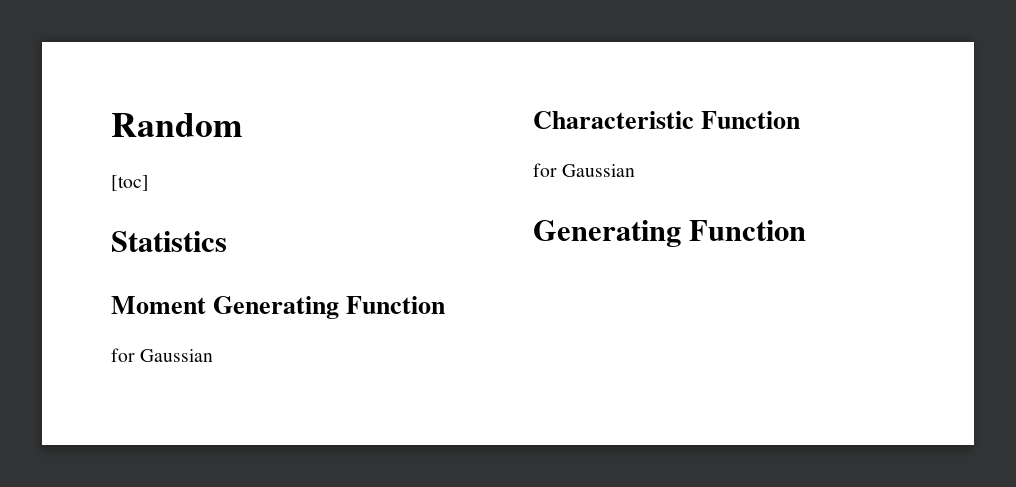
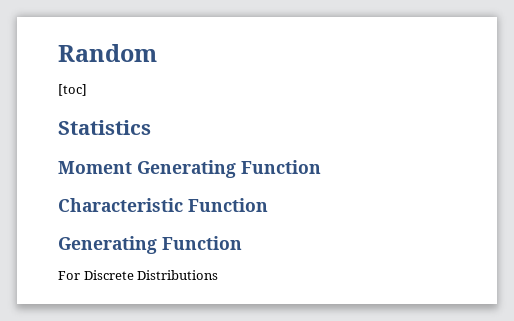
[111,348,214,362] // for Gaussian -> (321, 167) none
[533,163,636,177] [533,220,807,247] // for Gaussian // Generating Function -> [58,236,242,254] [58,270,219,280] // Generating Function // For Discrete Distributions

